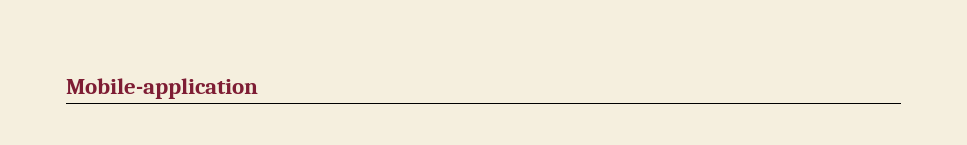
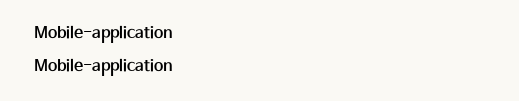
[66,78,258,99] Mobile-application -> [34,25,172,43] [34,58,172,76] Mobile-application // Mobile-application

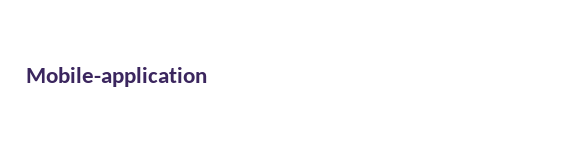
[34,25,172,43] [34,58,172,76] Mobile-application // Mobile-application -> [26,67,207,87] Mobile-application

